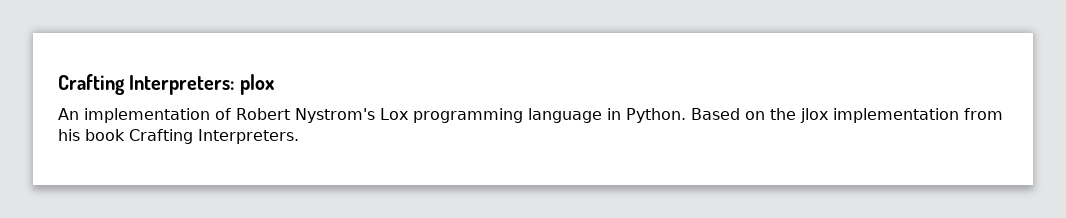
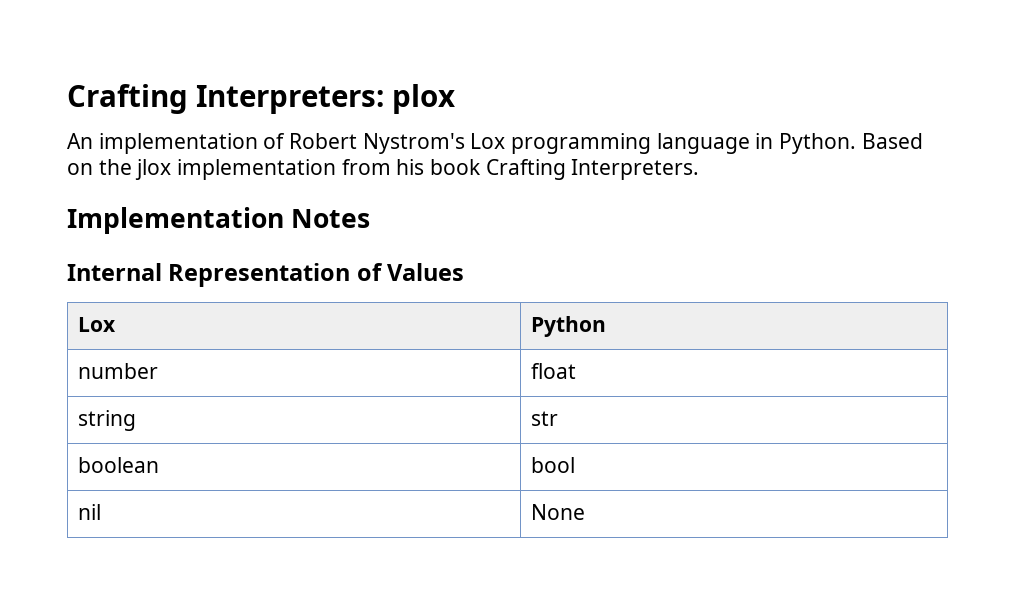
(299, 136) none -> [67,207,371,234] [67,263,465,287] [77,317,116,332] [530,316,606,337] [77,363,158,379] [530,363,576,379] [77,410,136,431] [530,411,558,426] [77,457,159,473] [530,457,575,473] [77,504,101,520] [530,504,585,520] // Implementation Notes // Internal Representation of Values // Lox | Python // number | float // string | str // boolean | bool // nil | None

